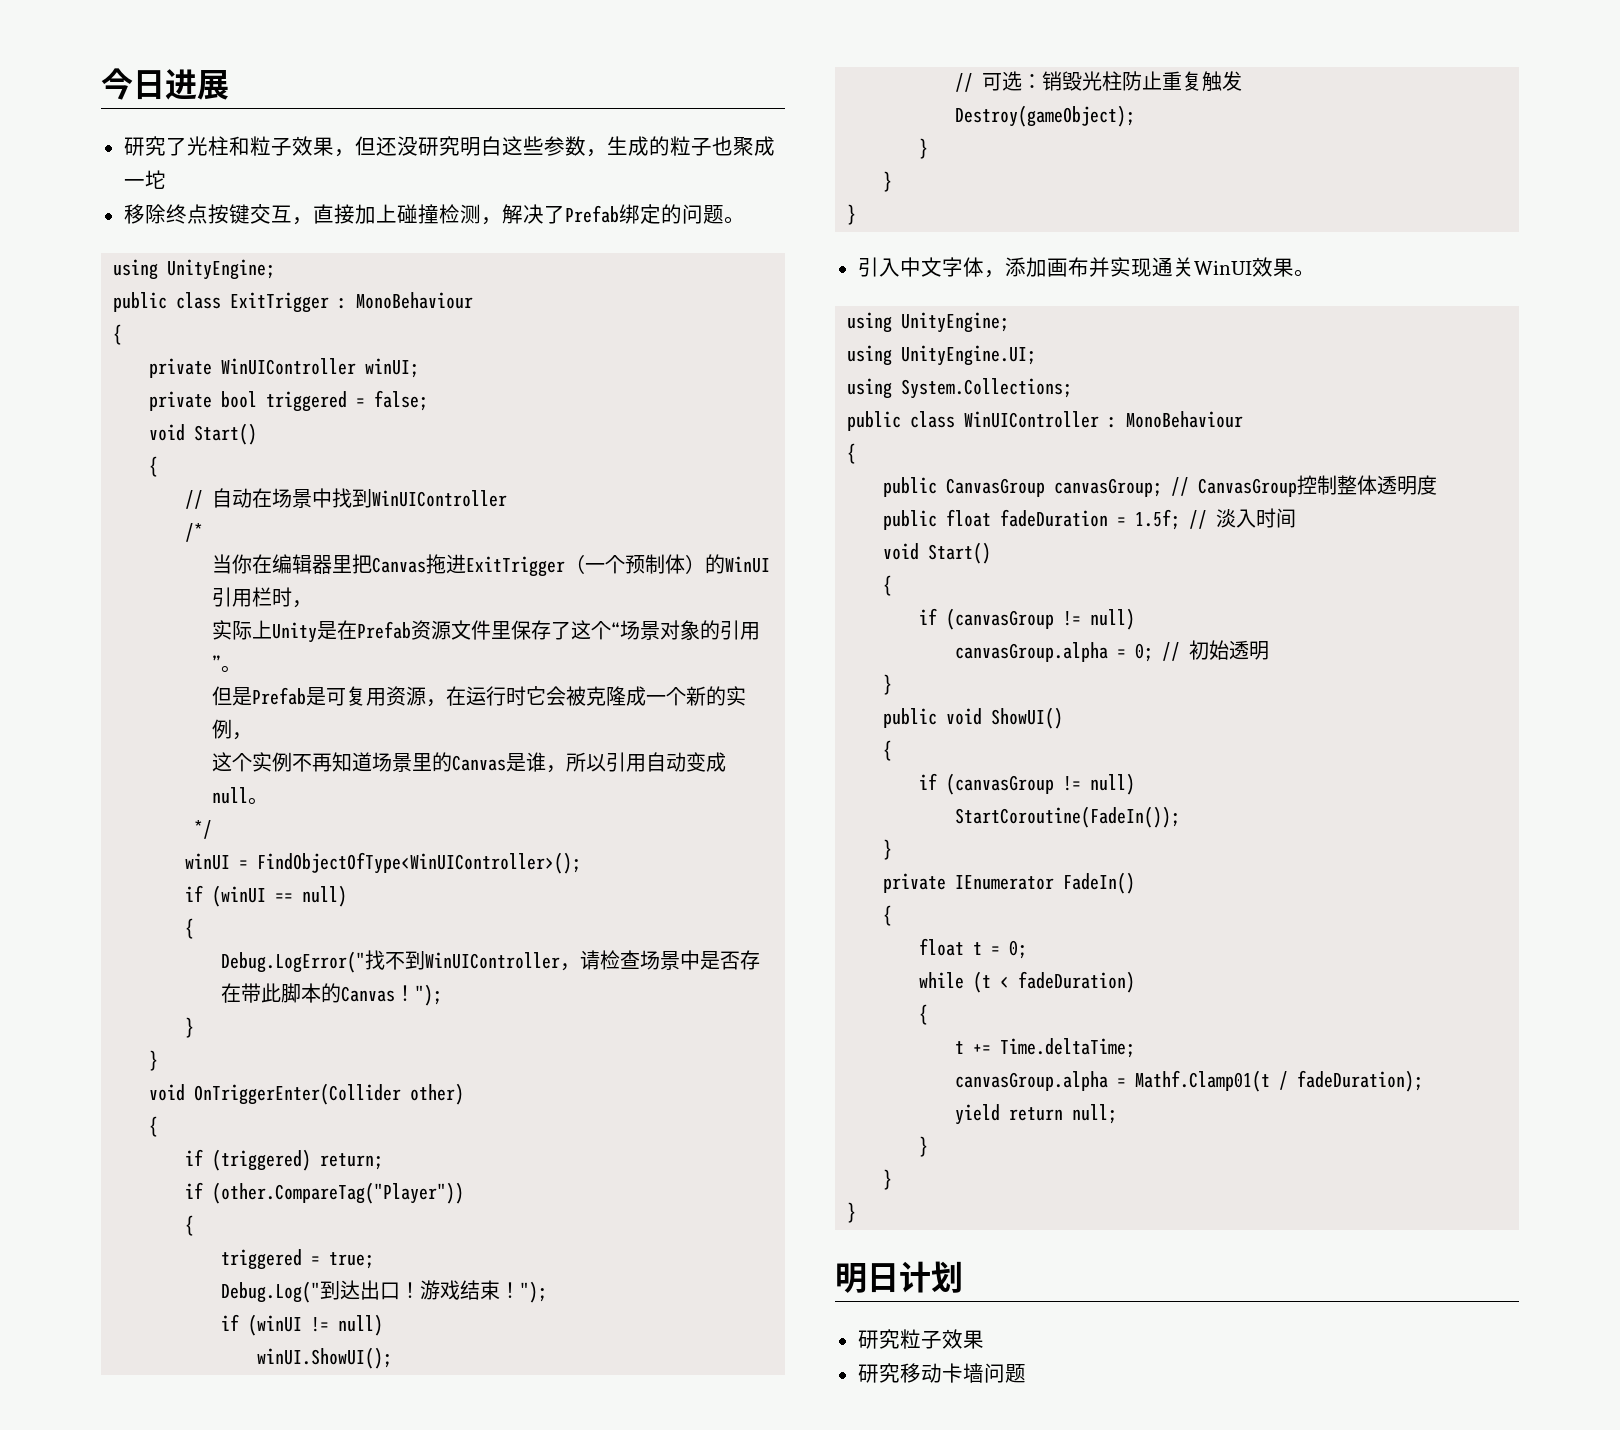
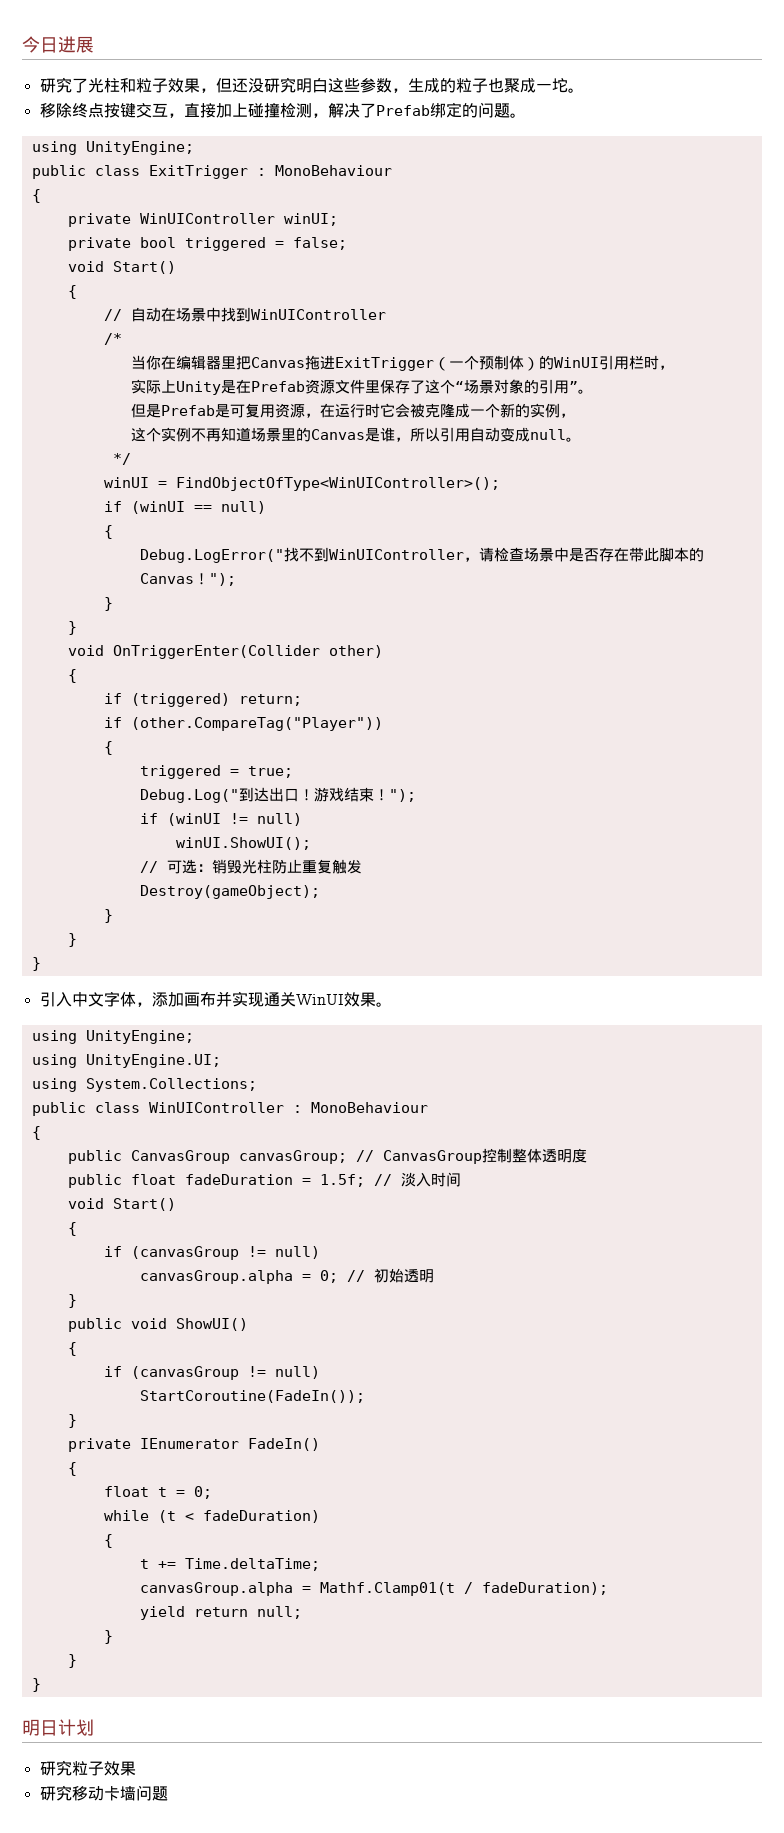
(166, 179) none -> [567,88,584,93] 。

